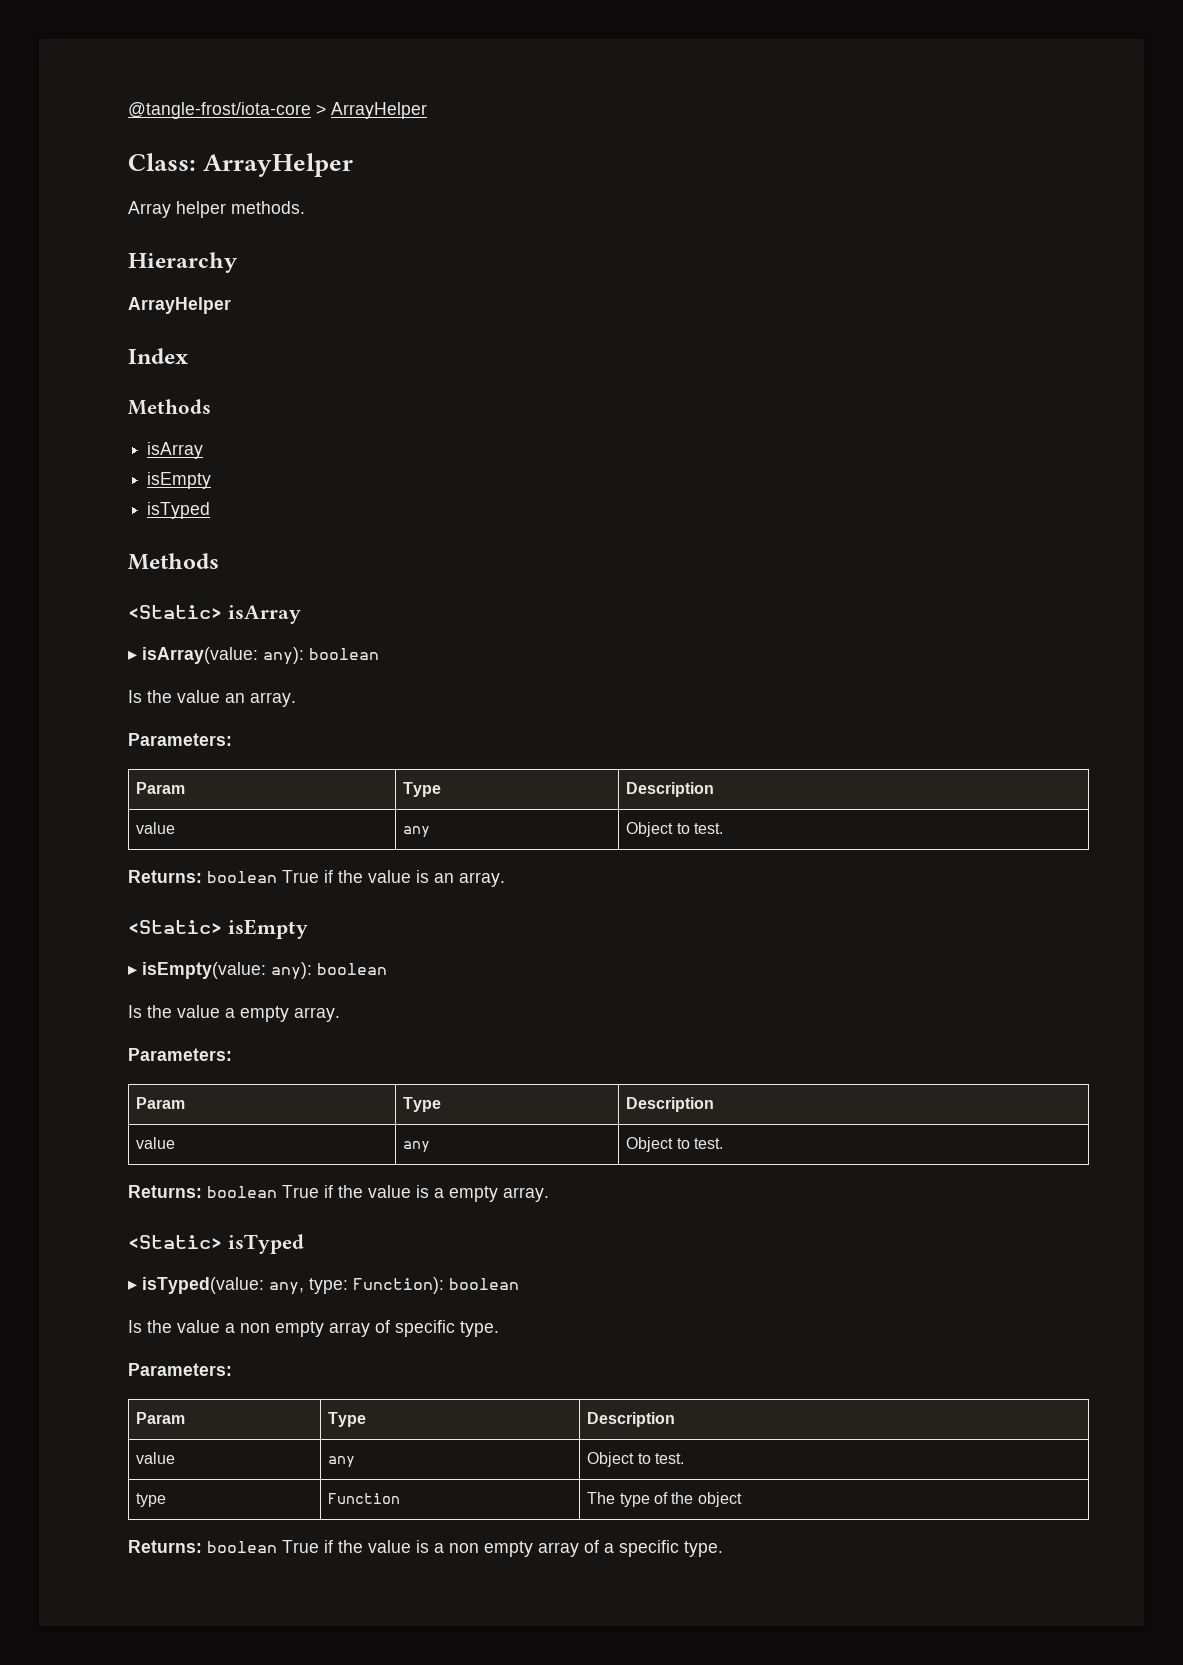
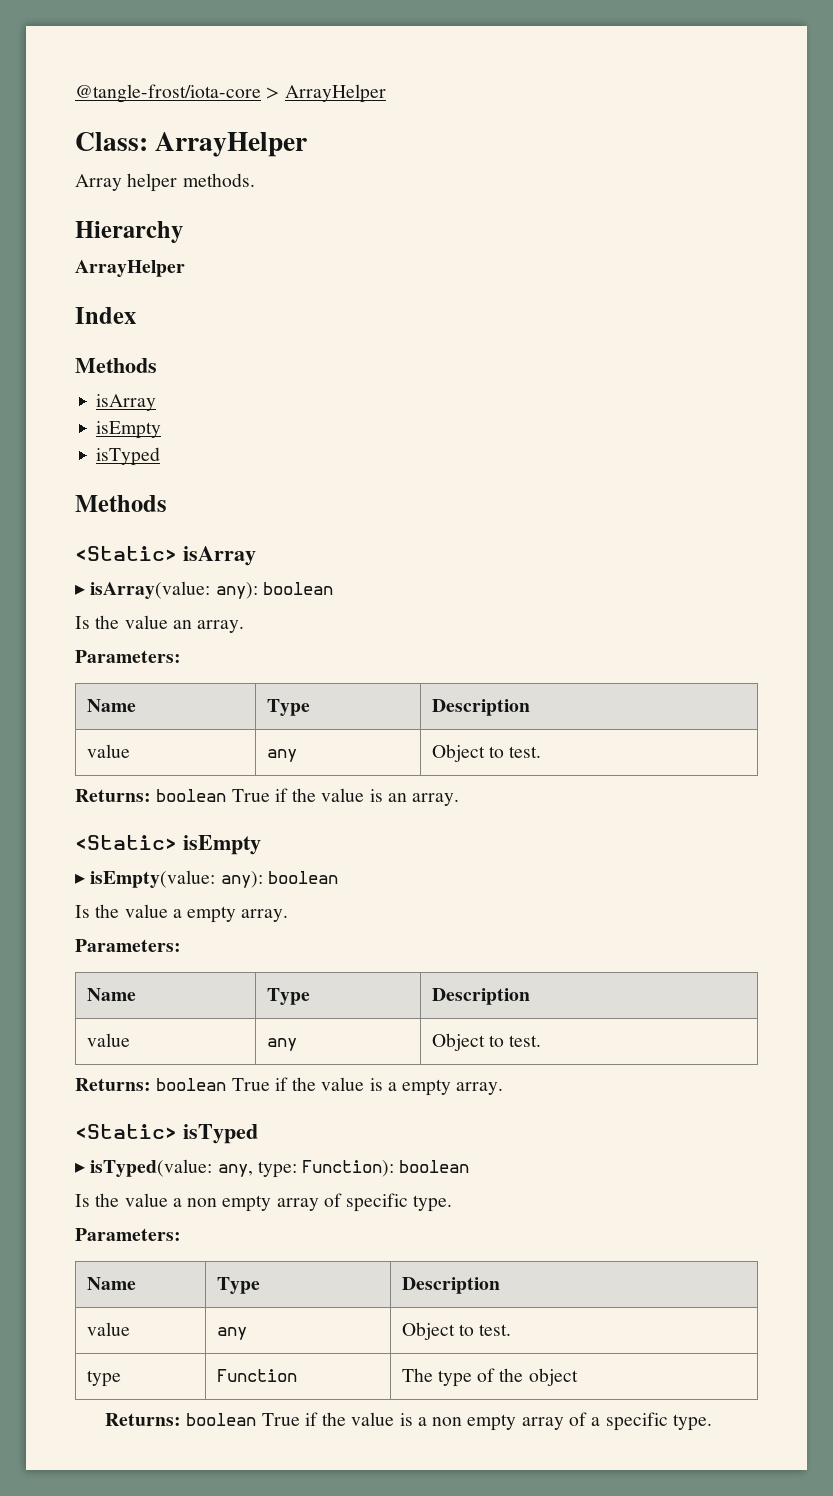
[136,782,186,794] Param -> [86,699,136,712] Name
[136,1097,186,1109] Param -> [86,988,136,1001] Name
[136,1412,186,1424] Param -> [86,1277,136,1290] Name

